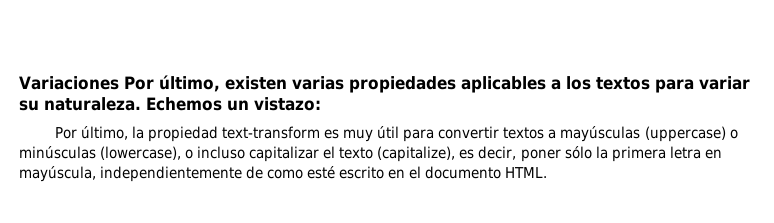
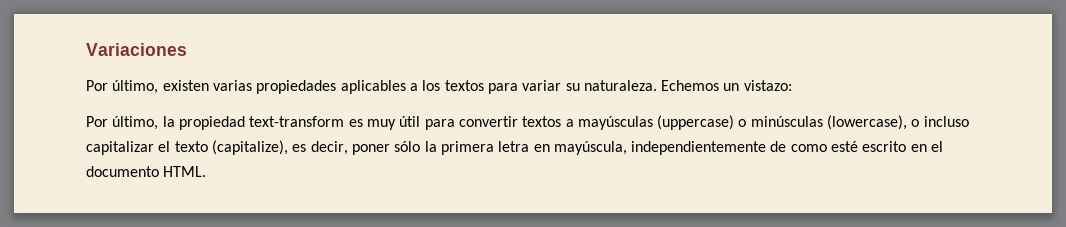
(119, 83) none -> (187, 49) //

